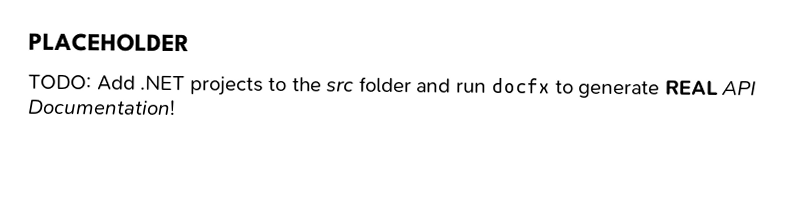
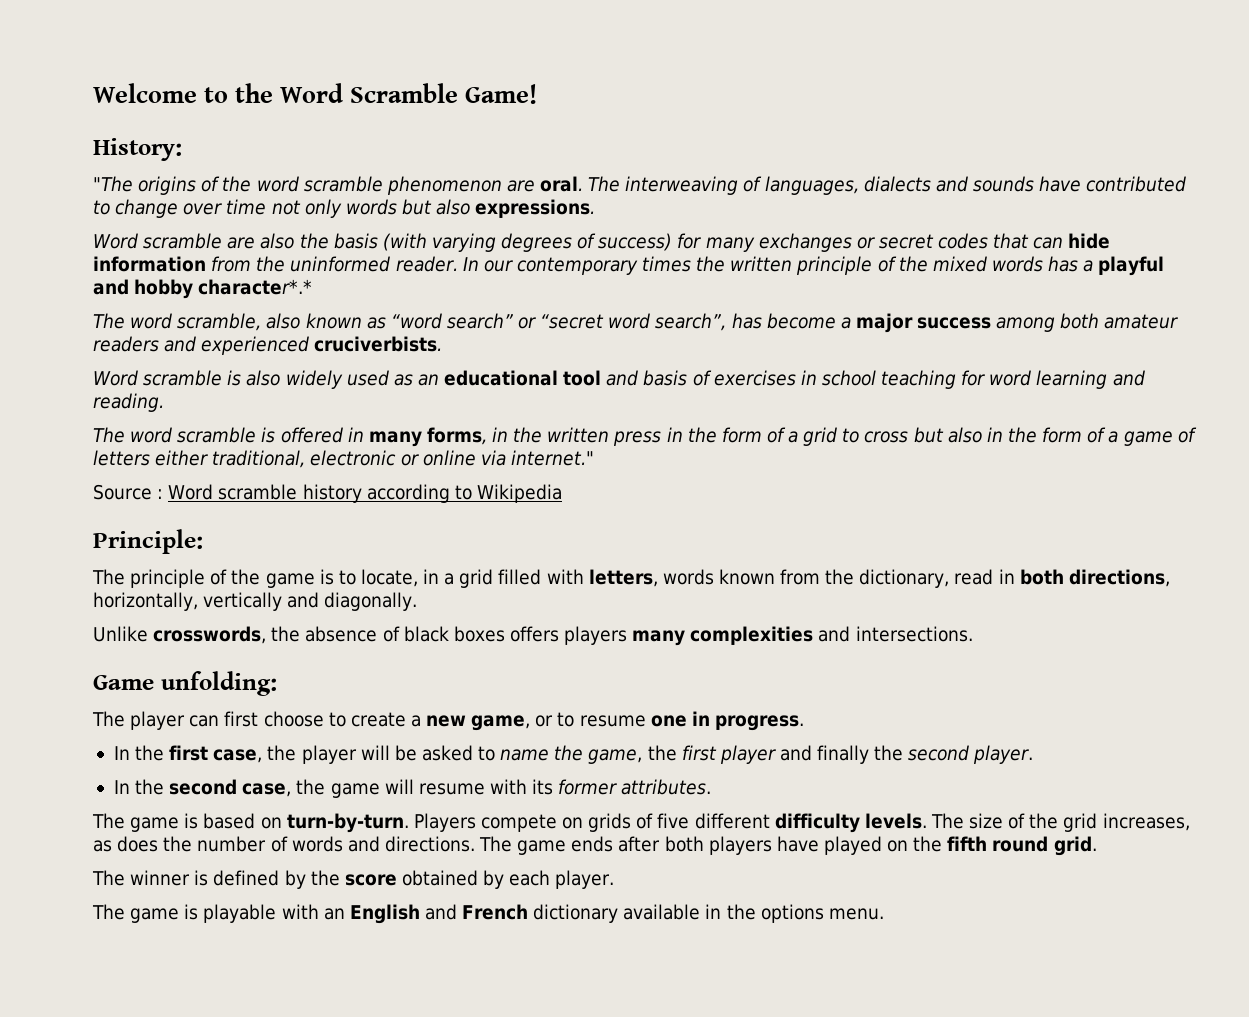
[28,32,189,53] [28,74,757,99] [27,98,176,116] PLACEHOLDER // TODO: Add .NET projects to the src folder and run docfx to generate REAL API Documentation! -> [93,83,538,104] [93,138,182,161] [93,176,1187,195] [93,199,596,218] [93,233,1111,252] [93,256,1165,276] [93,279,313,299] [93,313,1179,333] [93,336,443,355] [93,370,1145,389] [93,393,164,412] [93,427,1197,447] [93,450,594,468] [93,484,562,503] [93,529,203,554] [92,569,1170,588] [93,592,418,611] [93,626,973,646] [93,671,277,696] [92,711,804,731] [113,745,1034,764] [113,779,712,798] [92,813,1190,833] [93,836,1097,856] [92,870,615,889] [92,904,884,924] Welcome to the Word Scramble Game! // History: // "The origins of the word scramble phenomenon are oral. The interweaving of languages, dialects and sounds have contributed to change over time not only words but also expressions. // Word scramble are also the basis (with varying degrees of success) for many exchanges or secret codes that can hide information from the uninformed reader. In our contemporary times the written principle of the mixed words has a playful and hobby character*.* // The word scramble, also known as “word search” or “secret word search”, has become a major success among both amateur readers and experienced cruciverbists. // Word scramble is also widely used as an educational tool and basis of exercises in school teaching for word learning and reading. // The word scramble is offered in many forms, in the written press in the form of a grid to cross but also in the form of a game of letters either traditional, electronic or online via internet." // Source : Word scramble history according to Wikipedia // Principle: // The principle of the game is to locate, in a grid filled with letters, words known from the dictionary, read in both directions, horizontally, vertically and diagonally. // Unlike crosswords, the absence of black boxes offers players many complexities and intersections. // Game unfolding: // The player can first choose to create a new game, or to resume one in progress. // In the first case, the player will be asked to name the game, the first player and finally the second player. // In the second case, the game will resume with its former attributes. // The game is based on turn-by-turn. Players compete on grids of five different difficulty levels. The size of the grid increases, as does the number of words and directions. The game ends after both players have played on the fifth round grid. // The winner is defined by the score obtained by each player. // The game is playable with an English and French dictionary available in the options menu.

